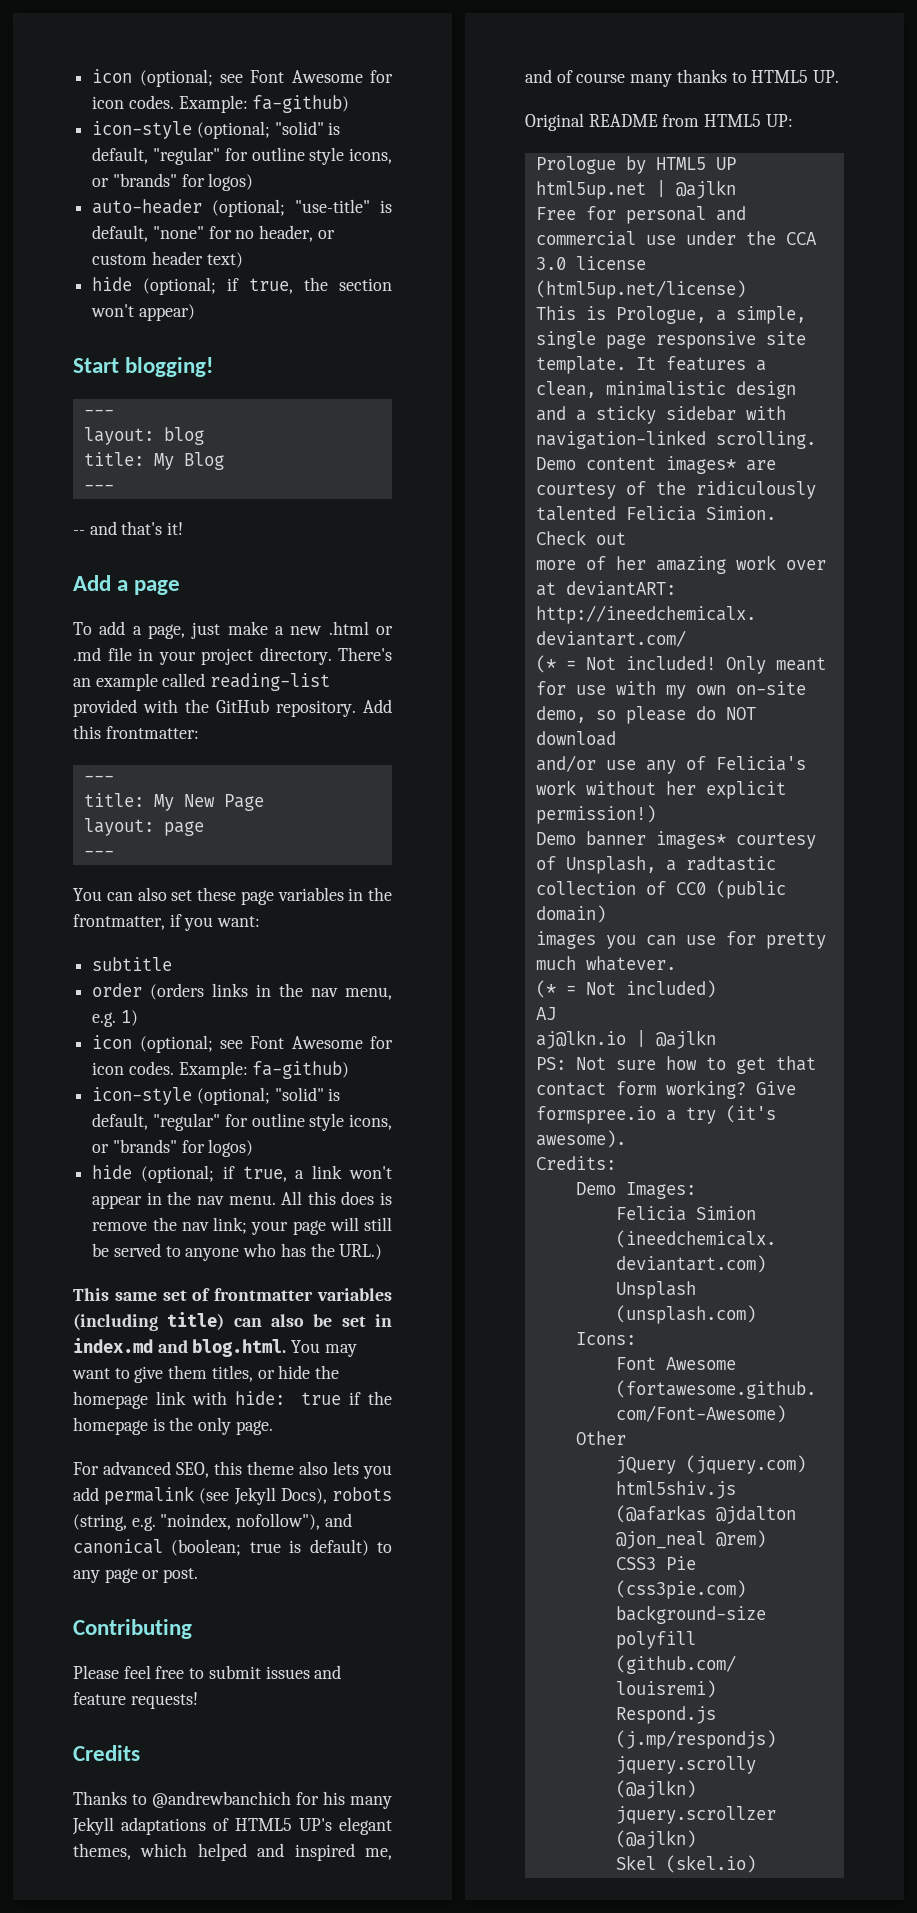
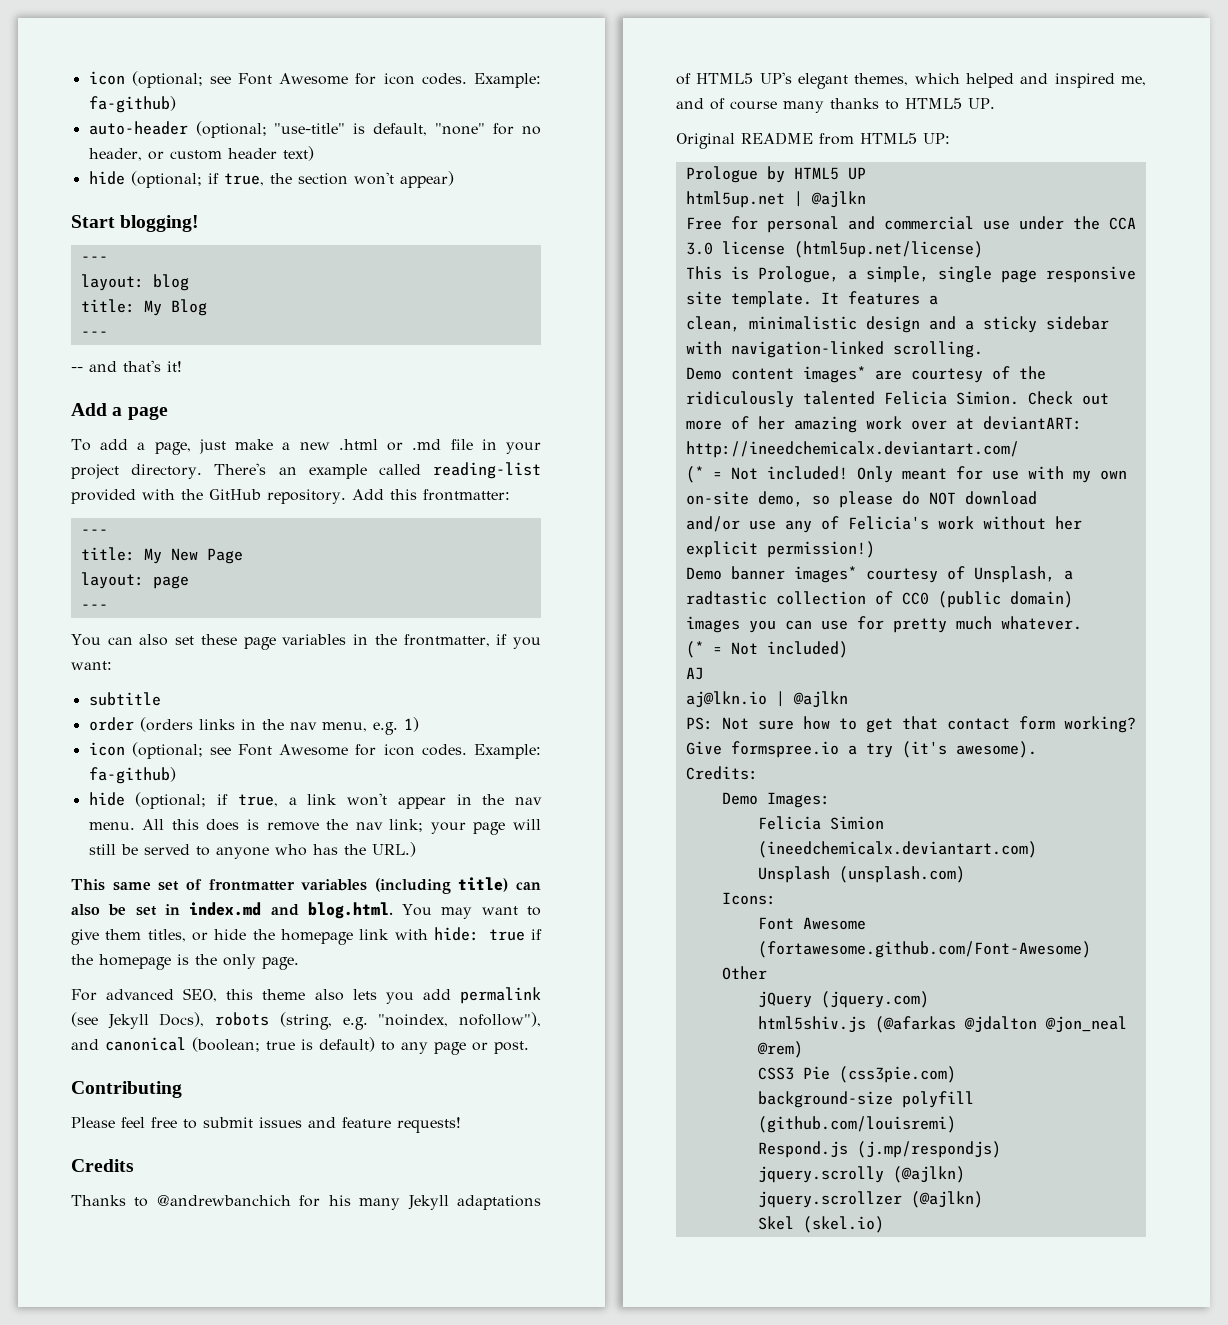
[92,121,341,139] [92,147,392,165] [92,173,254,191] // icon-style (optional; "solid" is default, "regular" for outline style icons, or "brands" for logos) -> (176, 104) none
[92,1087,341,1105] [92,1113,392,1131] [92,1139,254,1157] // icon-style (optional; "solid" is default, "regular" for outline style icons, or "brands" for logos) -> (176, 775) none

